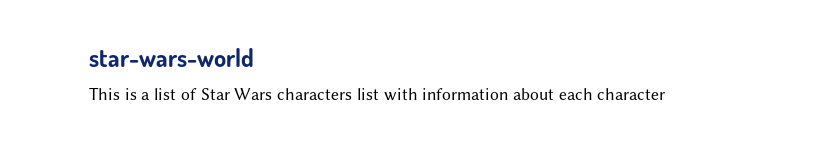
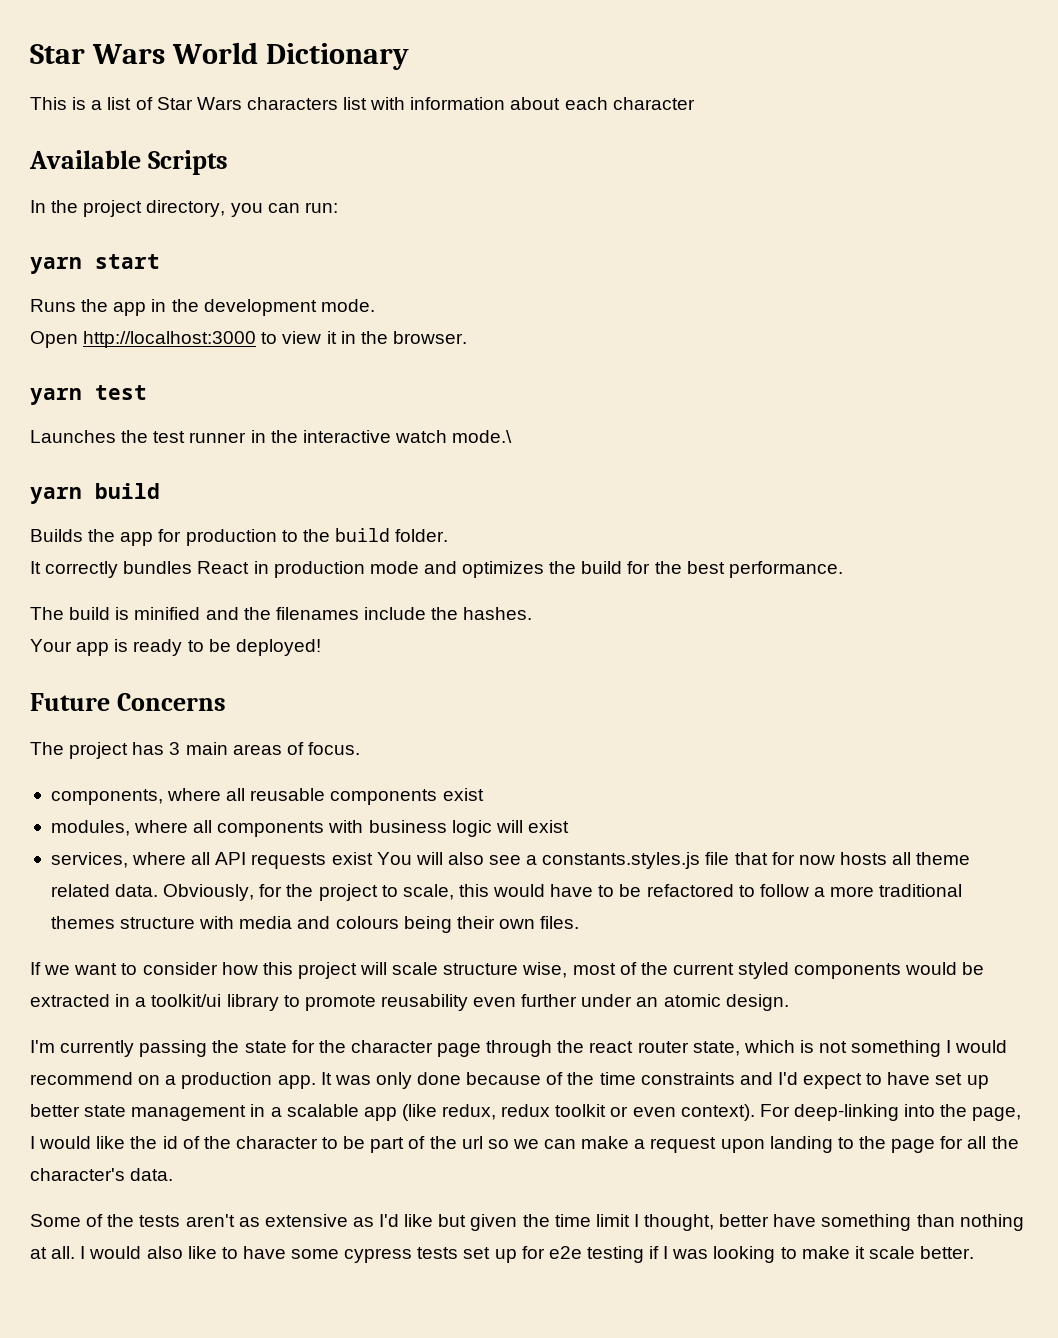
[89,48,254,67] star-wars-world -> [30,42,410,70] Star Wars World Dictionary
(666, 94) none -> [29,150,229,175] [30,200,338,217] [30,254,160,274] [30,299,375,316] [30,331,467,348] [30,385,147,405] [30,430,513,443] [30,483,160,504] [30,528,449,546] [30,561,843,578] [30,607,533,620] [30,639,321,656] [30,693,227,711] [30,742,360,759] [50,788,484,805] [50,820,569,837] [50,852,971,869] [50,884,963,901] [50,916,580,933] [30,962,985,979] [30,994,789,1011] [30,1040,1008,1057] [30,1072,989,1089] [30,1104,1022,1121] [30,1136,1019,1153] [30,1168,174,1181] [30,1214,1024,1231] [30,1246,975,1263] // Available Scripts // In the project directory, you can run: // yarn start // Runs the app in the development mode. // Open http://localhost:3000 to view it in the browser. // yarn test // Launches the test runner in the interactive watch mode.\ // yarn build // Builds the app for production to the build folder. // It correctly bundles React in production mode and optimizes the build for the best performance. // The build is minified and the filenames include the hashes. // Your app is ready to be deployed! // Future Concerns // The project has 3 main areas of focus. // components, where all reusable components exist // modules, where all components with business logic will exist // services, where all API requests exist You will also see a constants.styles.js file that for now hosts all theme related data. Obviously, for the project to scale, this would have to be refactored to follow a more traditional themes structure with media and colours being their own files. // If we want to consider how this project will scale structure wise, most of the current styled components would be extracted in a toolkit/ui library to promote reusability even further under an atomic design. // I'm currently passing the state for the character page through the react router state, which is not something I would recommend on a production app. It was only done because of the time constraints and I'd expect to have set up better state management in a scalable app (like redux, redux toolkit or even context). For deep-linking into the page, I would like the id of the character to be part of the url so we can make a request upon landing to the page for all the character's data. // Some of the tests aren't as extensive as I'd like but given the time limit I thought, better have something than nothing at all. I would also like to have some cypress tests set up for e2e testing if I was looking to make it scale better.

